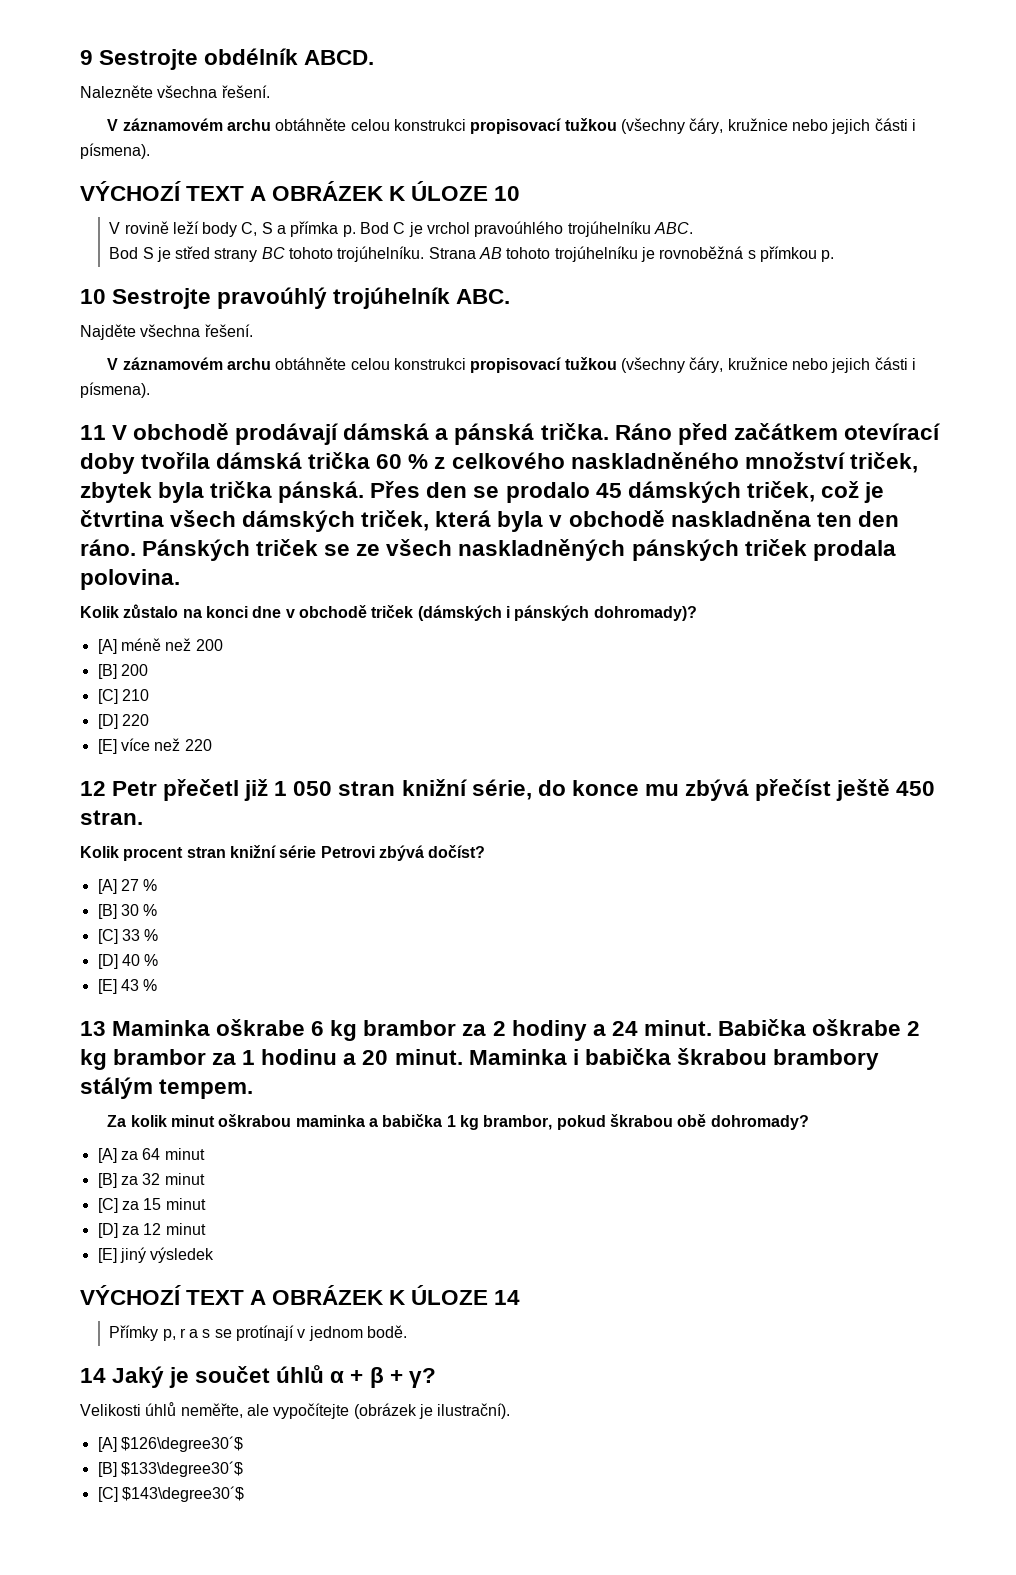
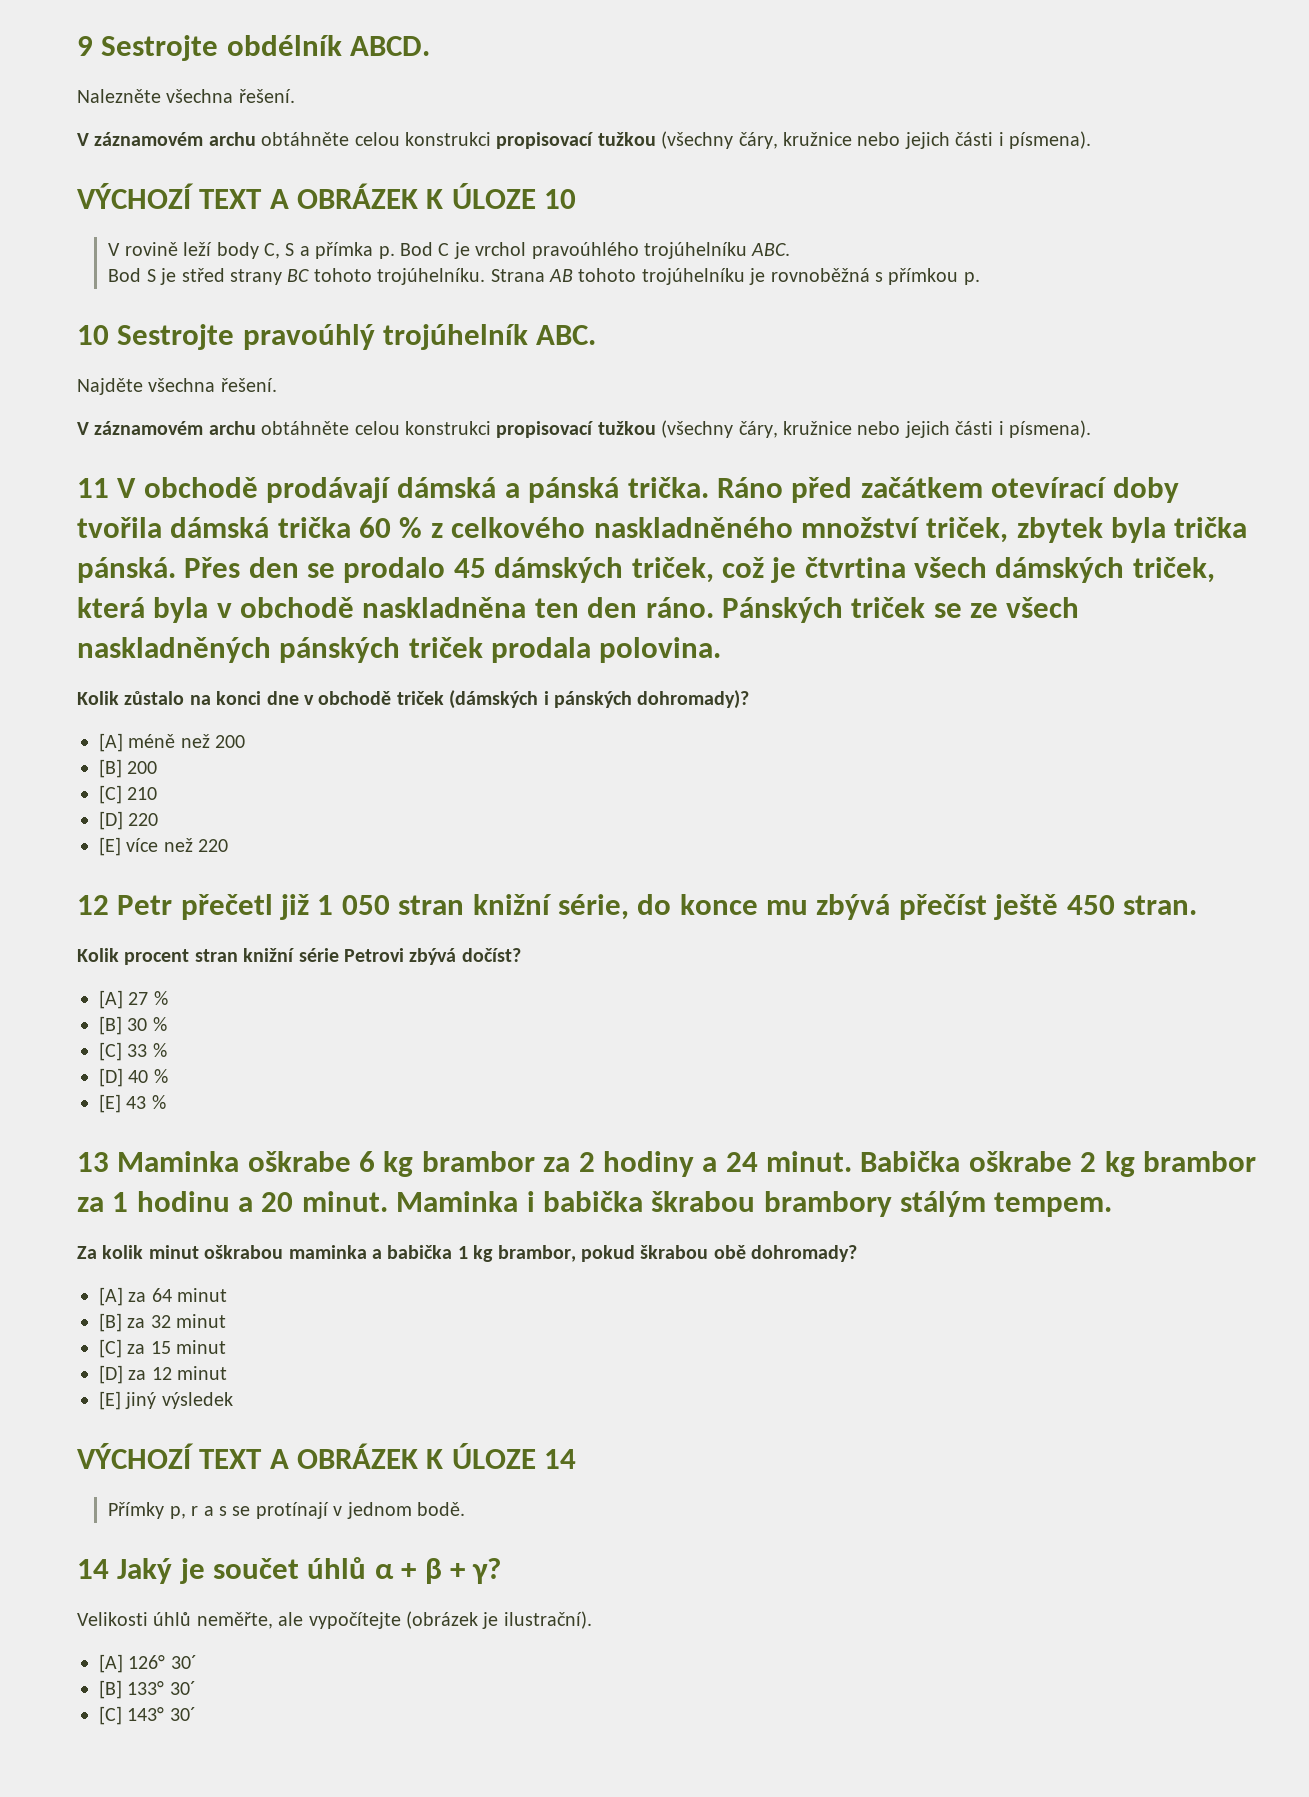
[120,1436,243,1452] [97,1461,243,1477] [97,1486,244,1502] $126\degree30´$ // [B] $133\degree30´$ // [C] $143\degree30´$ -> [128,1655,197,1669] [99,1680,196,1699] [99,1706,196,1725] 126° 30´ // [B] 133° 30´ // [C] 143° 30´

